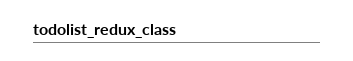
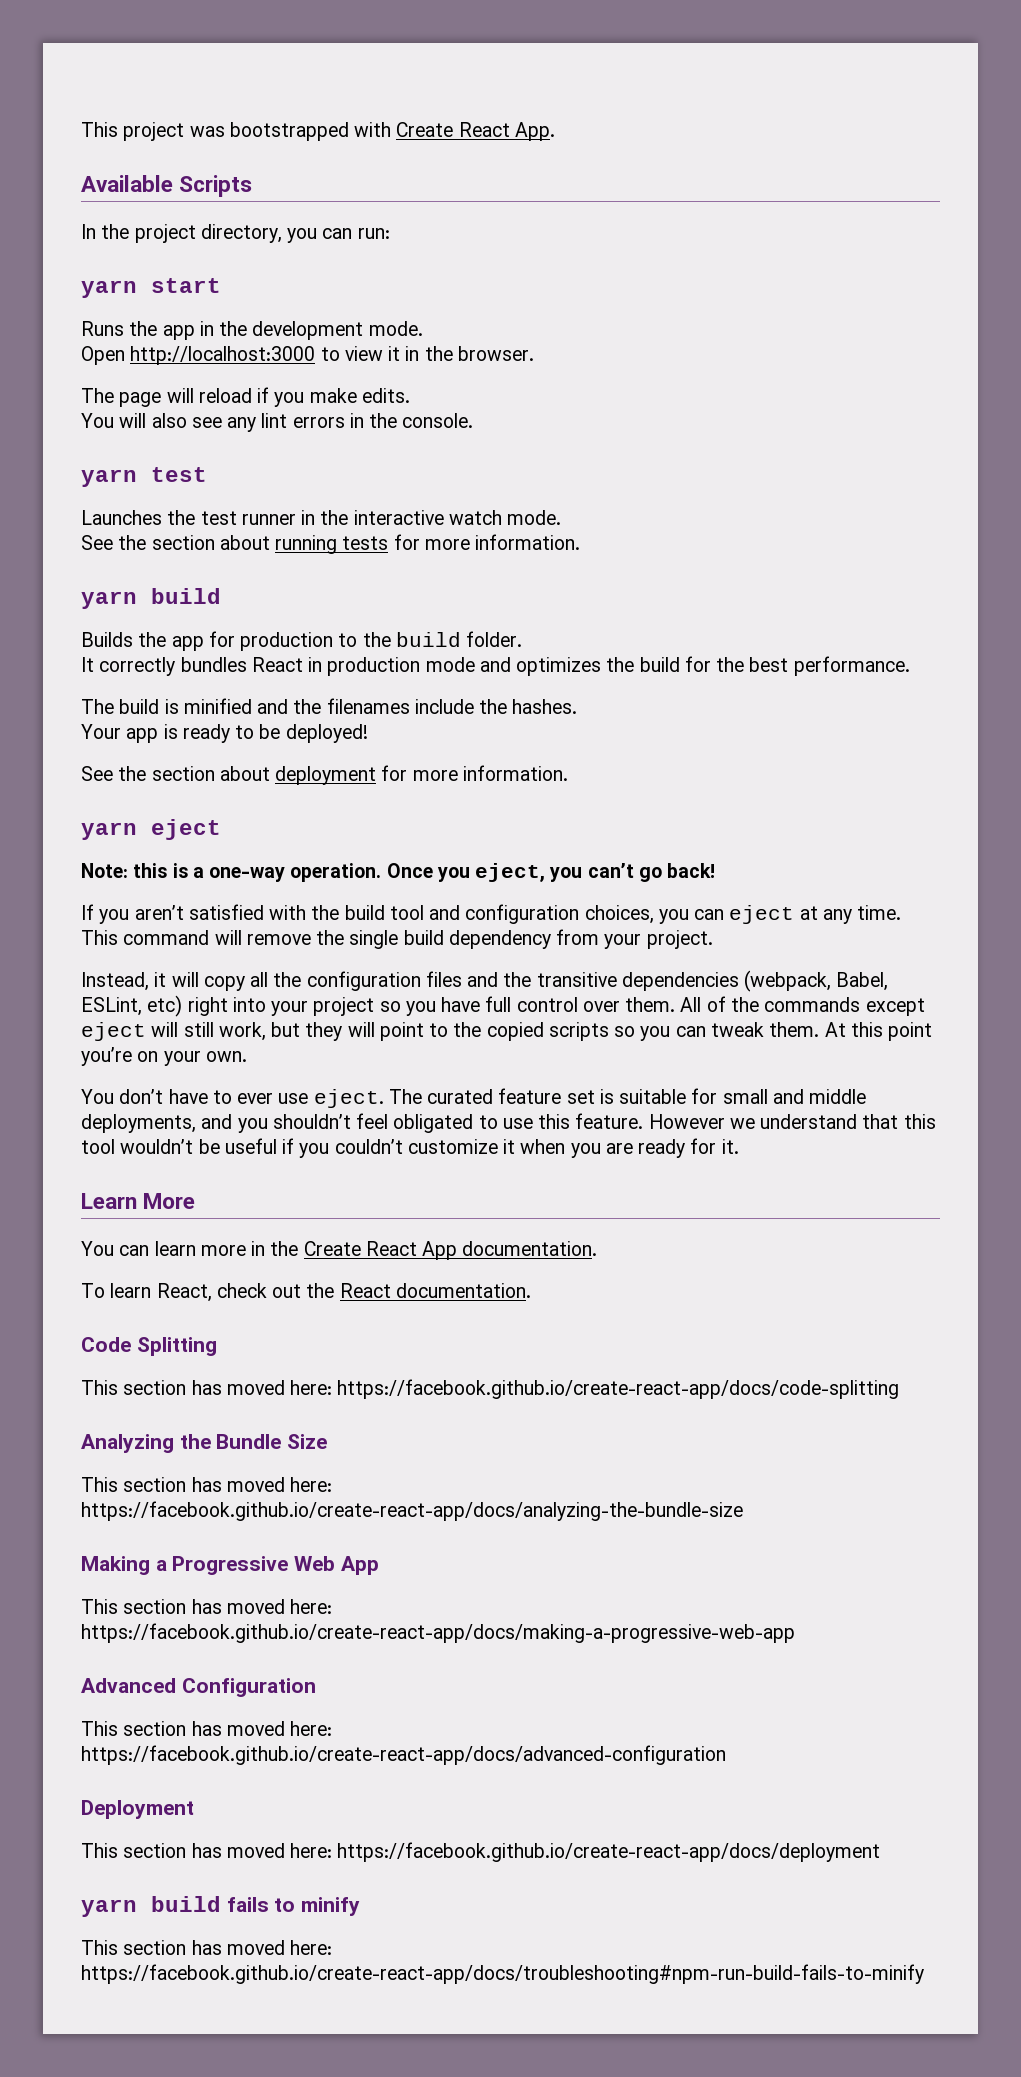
[33,24,176,38] todolist_redux_class -> [81,122,555,141] [81,175,253,197] [81,224,390,243] [81,278,221,298] [81,321,423,340] [81,346,534,365] [81,387,410,407] [81,413,474,432] [81,467,207,487] [81,510,562,525] [81,534,581,554] [81,588,221,609] [81,631,523,651] [81,656,910,676] [81,698,578,714] [81,724,368,743] [81,765,568,785] [81,819,221,840] [81,863,716,882] [81,904,902,924] [81,929,713,949] [81,970,889,992] [81,995,925,1017] [81,1022,933,1041] [81,1047,247,1066] [81,1088,867,1108] [81,1113,936,1133] [81,1138,739,1158] [81,1193,196,1209] [81,1241,598,1260] [81,1283,531,1302] [81,1337,217,1356] [81,1379,900,1399] [81,1434,328,1453] [81,1477,333,1492] [81,1501,743,1521] [81,1556,379,1575] [81,1599,333,1614] [81,1623,795,1643] [81,1678,316,1697] [81,1721,333,1736] [81,1745,726,1765] [81,1800,194,1819] [81,1842,881,1862] [81,1896,361,1917] [81,1940,333,1955] [81,1964,924,1984] This project was bootstrapped with Create React App. // Available Scripts // In the project directory, you can run: // yarn start // Runs the app in the development mode. // Open http://localhost:3000 to view it in the browser. // The page will reload if you make edits. // You will also see any lint errors in the console. // yarn test // Launches the test runner in the interactive watch mode. // See the section about running tests for more information. // yarn build // Builds the app for production to the build folder. // It correctly bundles React in production mode and optimizes the build for the best performance. // The build is minified and the filenames include the hashes. // Your app is ready to be deployed! // See the section about deployment for more information. // yarn eject // Note: this is a one-way operation. Once you eject, you can’t go back! // If you aren’t satisfied with the build tool and configuration choices, you can eject at any time. This command will remove the single build dependency from your project. // Instead, it will copy all the configuration files and the transitive dependencies (webpack, Babel, ESLint, etc) right into your project so you have full control over them. All of the commands except eject will still work, but they will point to the copied scripts so you can tweak them. At this point you’re on your own. // You don’t have to ever use eject. The curated feature set is suitable for small and middle deployments, and you shouldn’t feel obligated to use this feature. However we understand that this tool wouldn’t be useful if you couldn’t customize it when you are ready for it. // Learn More // You can learn more in the Create React App documentation. // To learn React, check out the React documentation. // Code Splitting // This section has moved here: https://facebook.github.io/create-react-app/docs/code-splitting // Analyzing the Bundle Size // This section has moved here: https://facebook.github.io/create-react-app/docs/analyzing-the-bundle-size // Making a Progressive Web App // This section has moved here: https://facebook.github.io/create-react-app/docs/making-a-progressive-web-app // Advanced Configuration // This section has moved here: https://facebook.github.io/create-react-app/docs/advanced-configuration // Deployment // This section has moved here: https://facebook.github.io/create-react-app/docs/deployment // yarn build fails to minify // This section has moved here: https://facebook.github.io/create-react-app/docs/troubleshooting#npm-run-build-fails-to-minify

